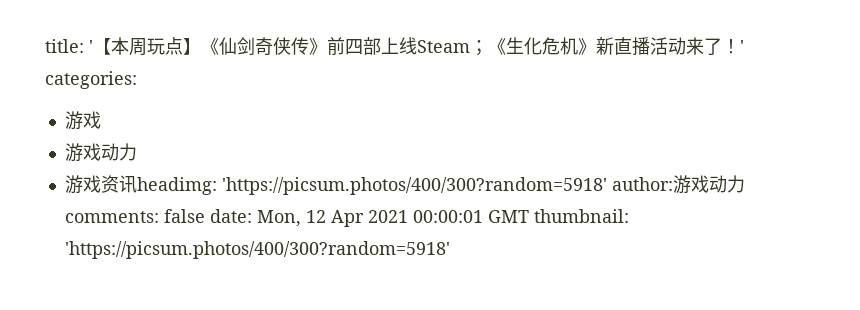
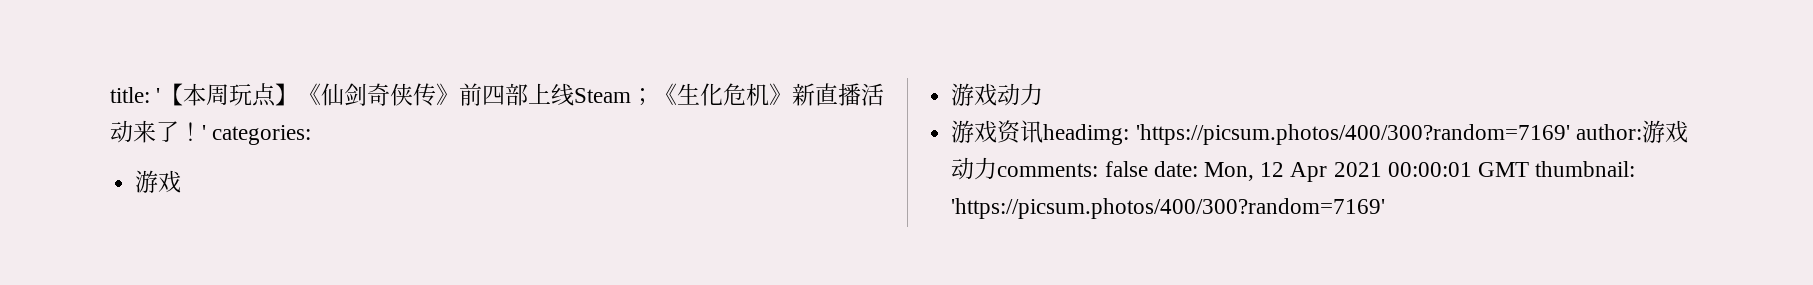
[221,177,607,195] 'https://picsum.photos/400/300?random=5918' -> [1135,124,1570,145] 'https://picsum.photos/400/300?random=7169'
[64,241,450,259] 'https://picsum.photos/400/300?random=5918' -> [951,198,1386,219] 'https://picsum.photos/400/300?random=7169'

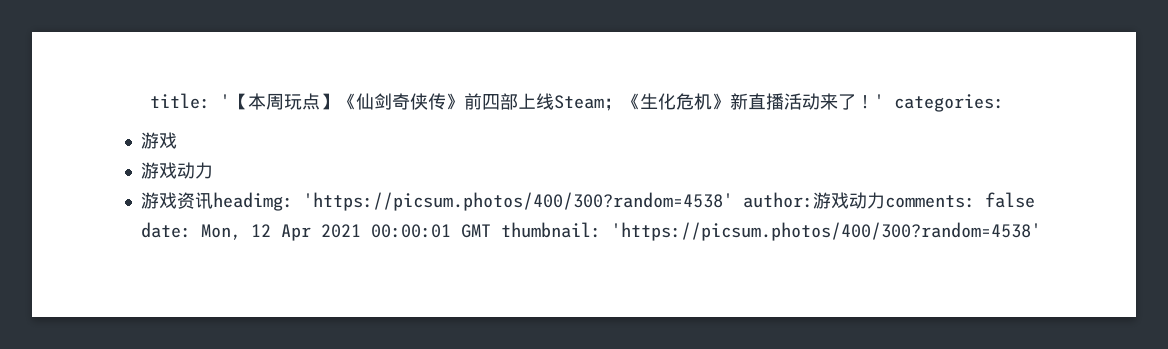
[1135,124,1570,145] 'https://picsum.photos/400/300?random=7169' -> [302,192,733,211] 'https://picsum.photos/400/300?random=4538'
[951,198,1386,219] 'https://picsum.photos/400/300?random=7169' -> [610,222,1041,241] 'https://picsum.photos/400/300?random=4538'

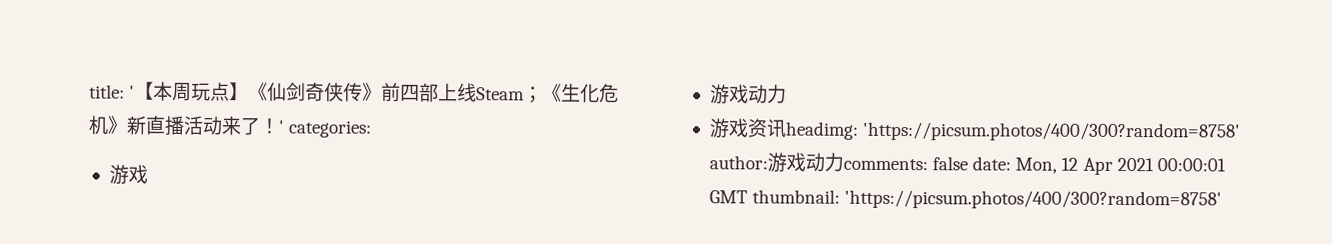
[302,192,733,211] 'https://picsum.photos/400/300?random=4538' -> [862,121,1241,142] 'https://picsum.photos/400/300?random=8758'
[610,222,1041,241] 'https://picsum.photos/400/300?random=4538' -> [844,189,1223,210] 'https://picsum.photos/400/300?random=8758'

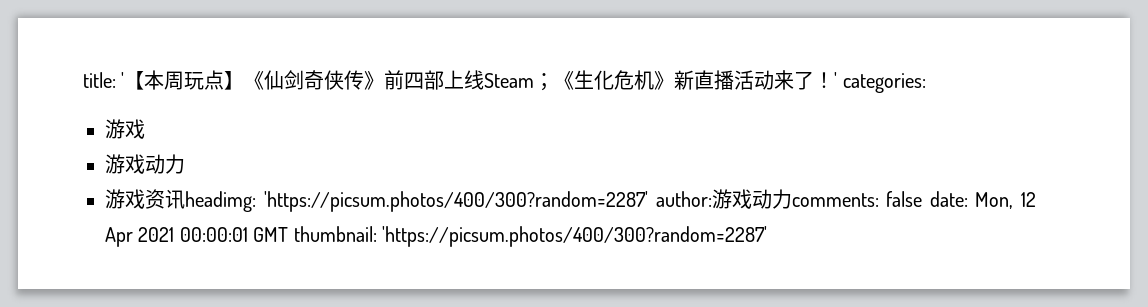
[862,121,1241,142] 'https://picsum.photos/400/300?random=8758' -> [263,191,649,212] 'https://picsum.photos/400/300?random=2287'
[844,189,1223,210] 'https://picsum.photos/400/300?random=8758' -> [382,226,767,247] 'https://picsum.photos/400/300?random=2287'

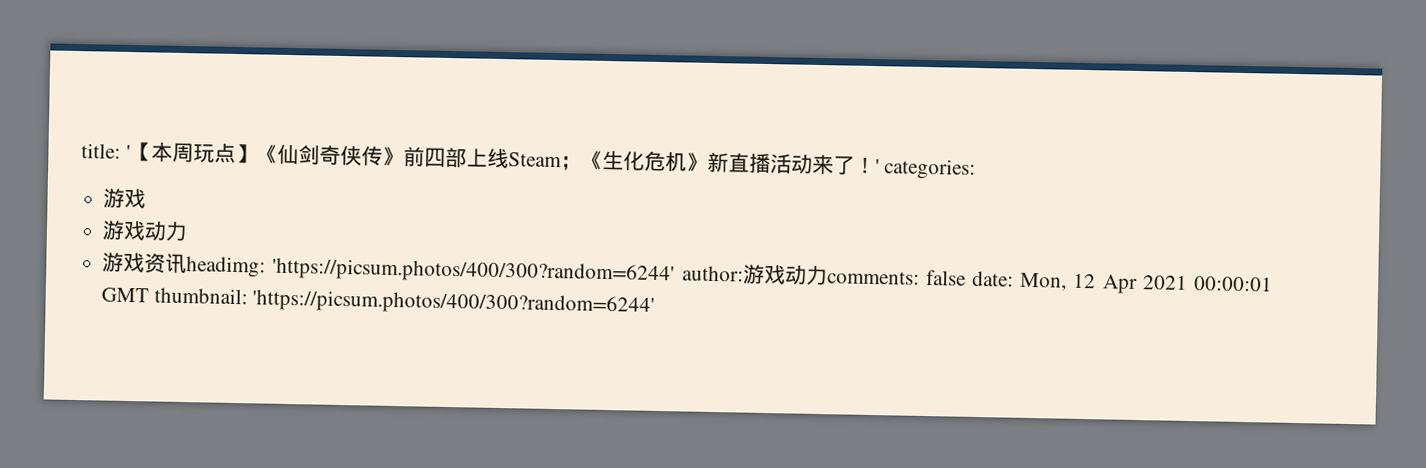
[263,191,649,212] 'https://picsum.photos/400/300?random=2287' -> [272,257,676,286] 'https://picsum.photos/400/300?random=6244'
[382,226,767,247] 'https://picsum.photos/400/300?random=2287' -> [252,289,656,317] 'https://picsum.photos/400/300?random=6244'

